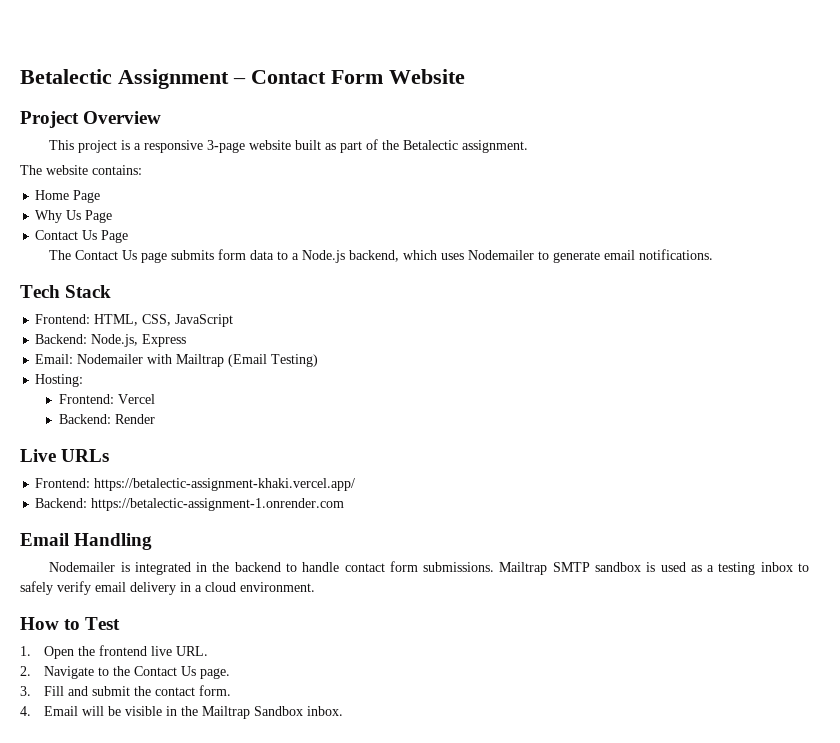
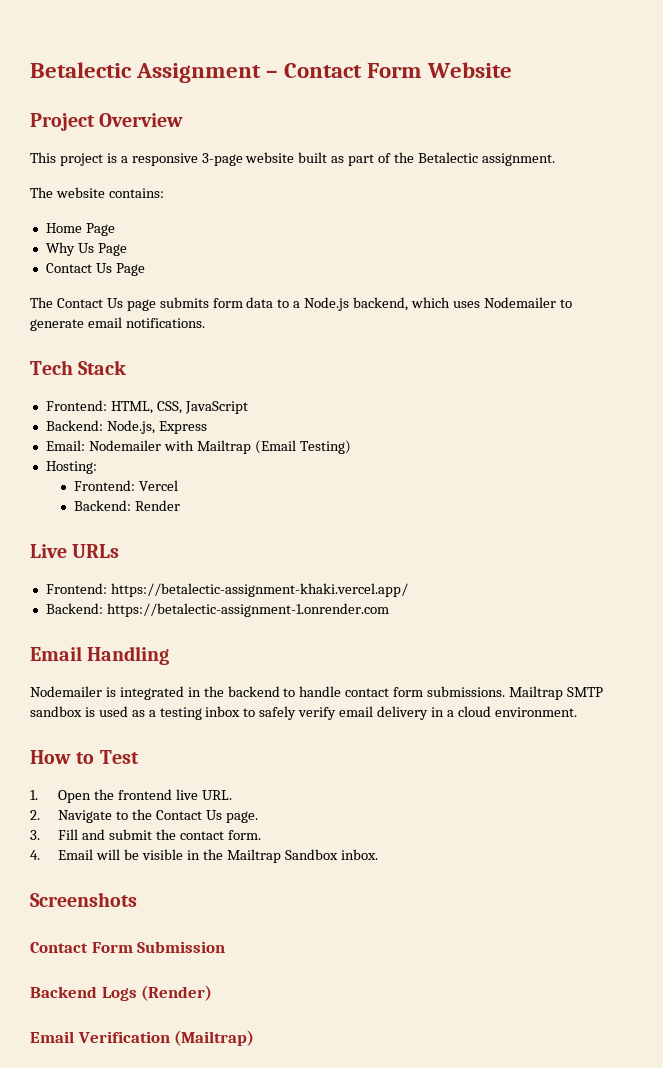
(343, 711) none -> [30,892,137,907] [30,941,226,953] [30,985,213,1001] [30,1030,255,1046] // Screenshots // Contact Form Submission // Backend Logs (Render) // Email Verification (Mailtrap)

